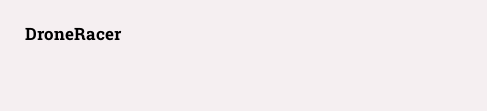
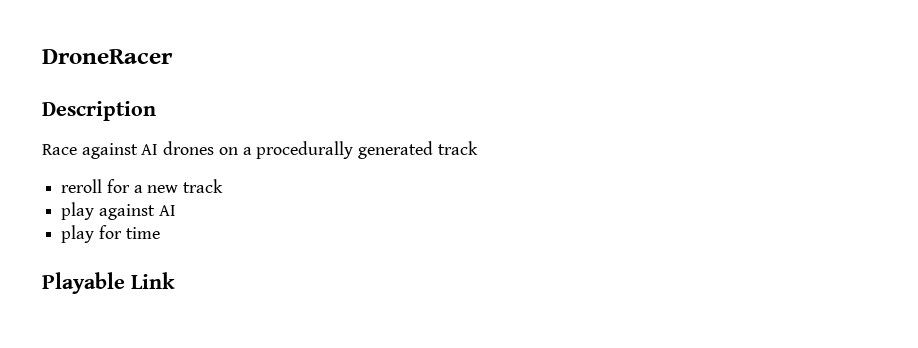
(122, 34) none -> [42,101,156,121] [42,141,478,159] [61,179,224,193] [61,202,176,220] [61,225,160,243] [42,272,175,294] // Description // Race against AI drones on a procedurally generated track // reroll for a new track // play against AI // play for time // Playable Link

